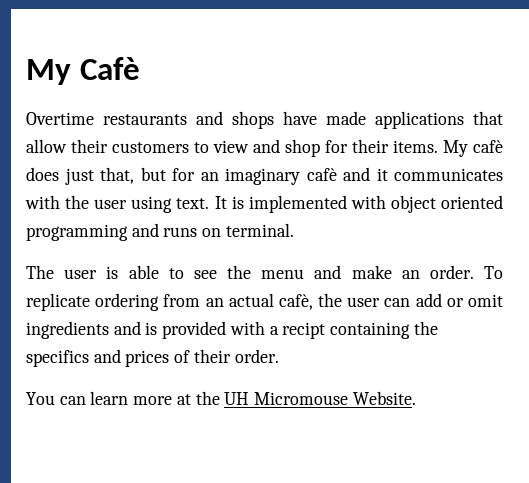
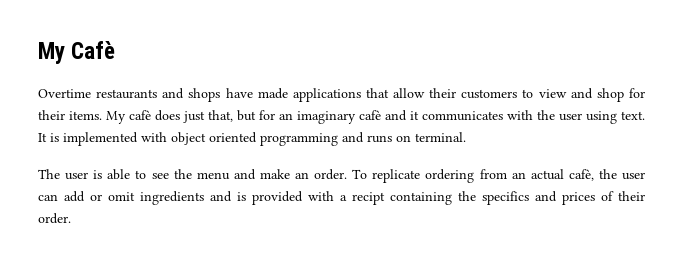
[26,391,416,405] // You can learn more at the UH Micromouse Website. -> (71, 218) none

